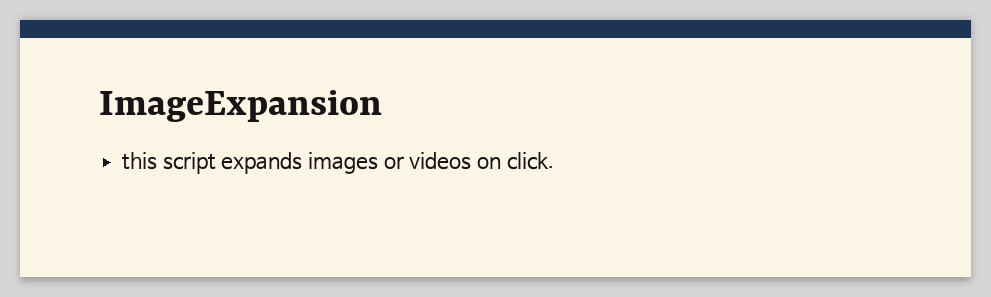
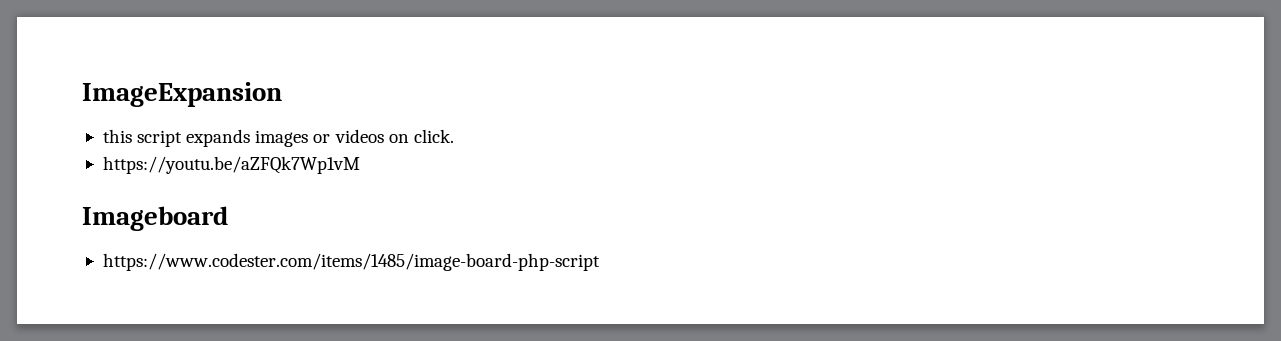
(554, 161) none -> [102,156,360,174] [82,206,228,231] [102,253,600,271] // https://youtu.be/aZFQk7Wp1vM // Imageboard // https://www.codester.com/items/1485/image-board-php-script

